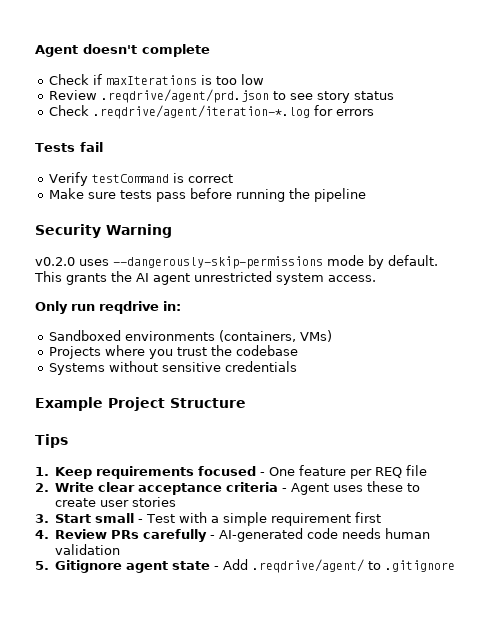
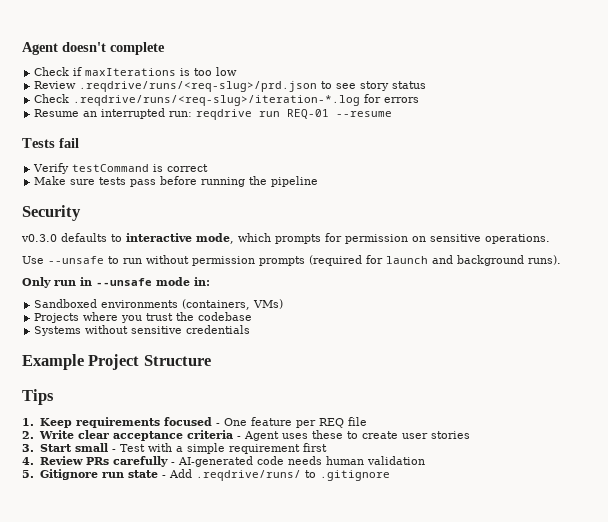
[100,89,269,103] .reqdrive/agent/prd.json -> [79,81,318,92] .reqdrive/runs/<req-slug>/prd.json
[92,105,310,119] .reqdrive/agent/iteration-*.log -> [73,95,361,106] .reqdrive/runs/<req-slug>/iteration-*.log
(374, 112) none -> [34,108,393,120] // Resume an interrupted run: reqdrive run REQ-01 --resume
[106,224,172,238] [35,255,438,269] [34,271,376,285] Warning // v0.2.0 uses --dangerously-skip-permissions mode by default. This grants the AI agent unrestricted system access. -> [21,233,550,244] [22,255,561,266] // v0.3.0 defaults to interactive mode, which prompts for permission on sensitive operations. // Use --unsafe to run without permission prompts (required for launch and background runs).
[99,301,159,314] reqdrive -> [80,277,190,286] in --unsafe mode
[126,561,169,573] agent -> [101,472,124,478] run
[252,559,365,573] .reqdrive/agent/ -> [195,470,301,481] .reqdrive/runs/

